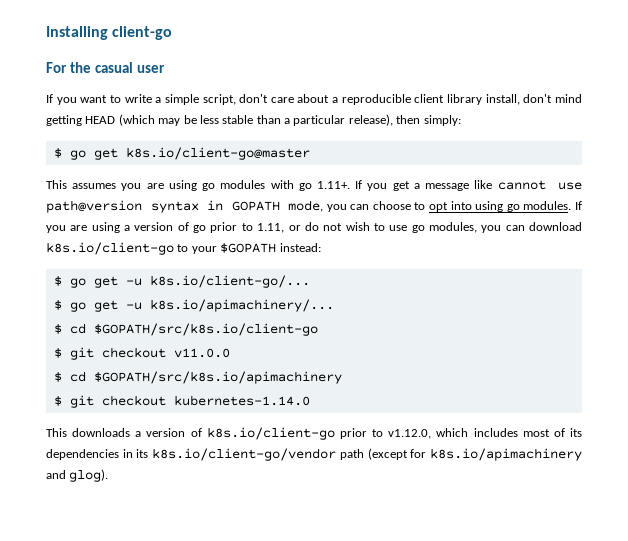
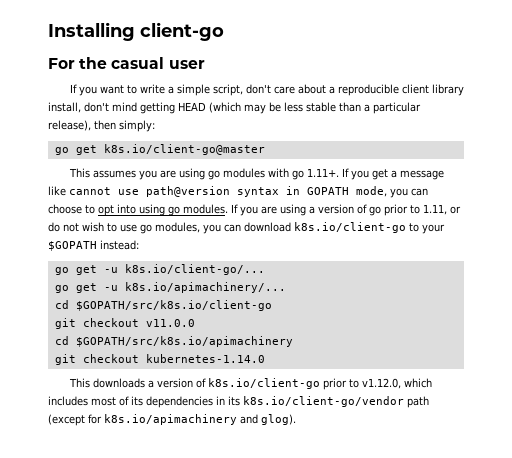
[53,148,62,158] $ -> (155, 126) none
[53,276,62,286] $ -> (139, 245) none
[53,300,62,310] $ -> (265, 269) none
[53,324,62,334] $ -> (286, 287) none
[53,348,62,358] $ -> (272, 305) none
[53,372,62,382] $ -> (195, 323) none
[53,396,62,406] $ -> (293, 341) none

